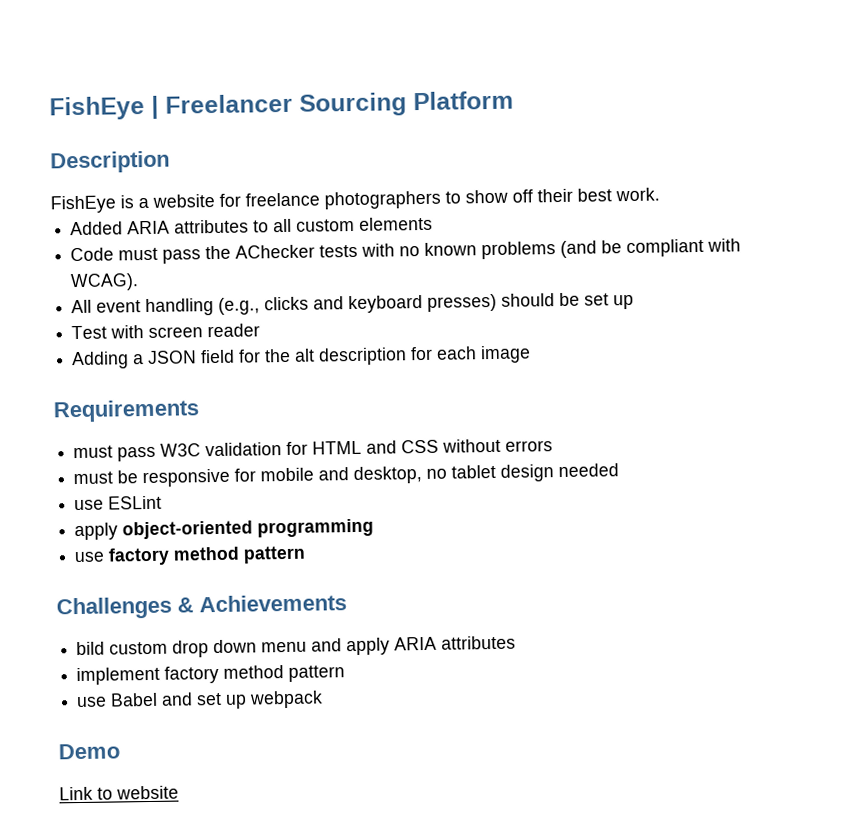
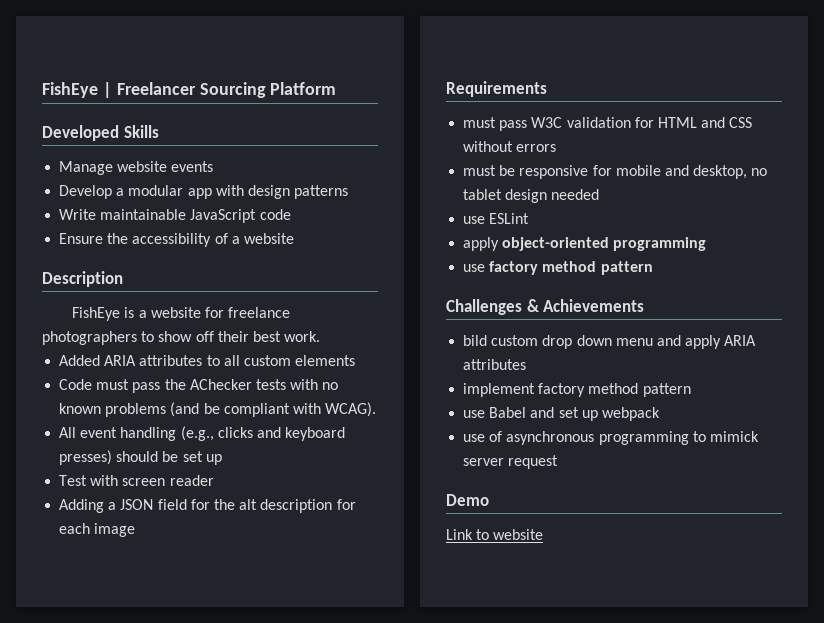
(514, 100) none -> [42,125,159,141] [59,161,214,175] [59,185,349,199] [59,209,291,223] [59,233,294,247] // Developed Skills // Manage website events // Develop a modular app with design patterns // Write maintainable JavaScript code // Ensure the accessibility of a website
(324, 699) none -> [463,431,759,445] [463,455,559,469] // use of asynchronous programming to mimick server request

